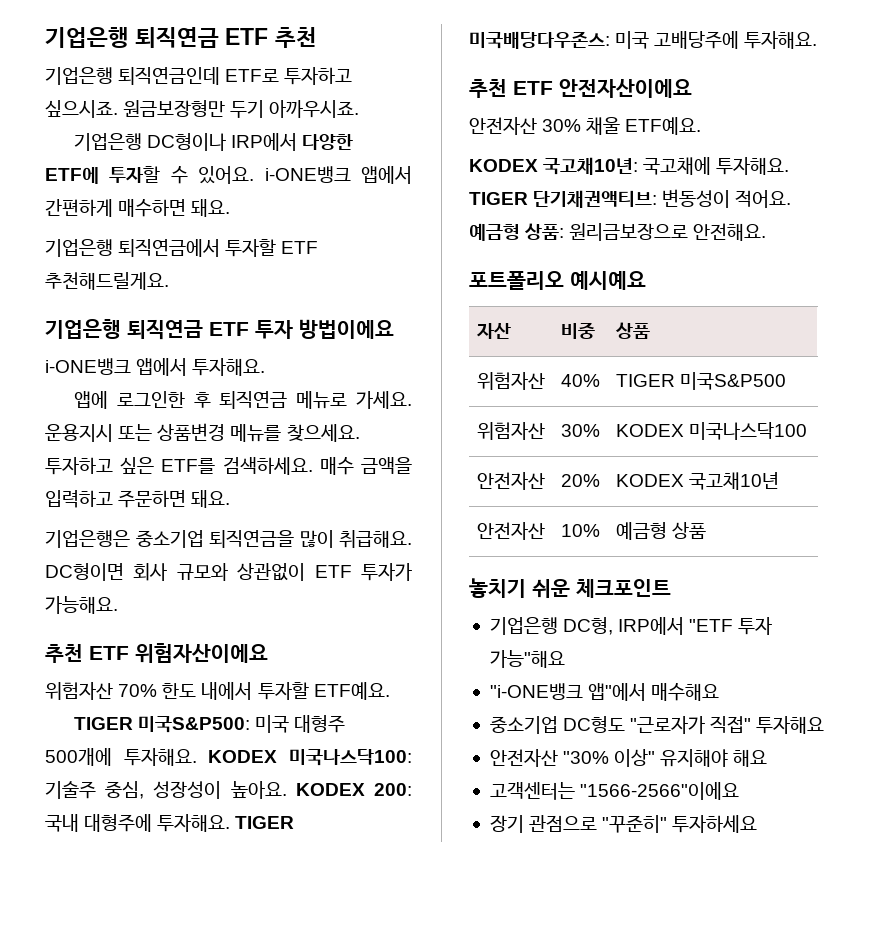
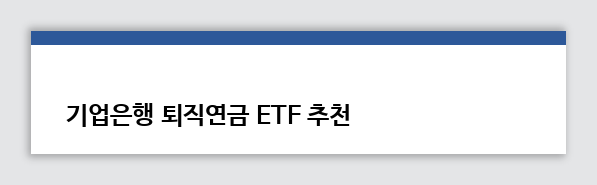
[45,67,353,85] [45,100,360,118] [73,133,354,151] [45,166,412,184] [45,199,231,217] [45,239,319,257] [45,272,169,290] [45,319,394,340] [45,358,266,376] [73,391,413,409] [45,423,360,442] [45,457,412,475] [45,490,231,508] [45,530,412,548] [45,563,412,581] [45,596,118,614] [45,643,268,663] [45,682,390,700] [73,715,346,733] [45,748,413,766] [45,781,413,799] [45,814,295,832] [469,31,818,49] [469,79,692,98] [469,117,702,135] [469,157,790,175] [469,189,792,208] [469,223,767,241] [469,271,646,290] [475,323,511,339] [560,322,595,339] [614,322,650,339] [476,372,545,390] [560,374,600,387] [615,372,786,390] [476,422,545,440] [560,424,600,437] [615,422,807,440] [476,472,545,490] [560,474,600,487] [615,472,779,490] [476,522,545,540] [560,524,600,537] [615,522,706,540] [469,578,671,598] [489,617,773,635] [489,650,565,668] [489,683,720,701] [489,716,825,734] [489,749,768,767] [489,782,740,800] [489,815,758,833] // 기업은행 퇴직연금인데 ETF로 투자하고 싶으시죠. 원금보장형만 두기 아까우시죠. // 기업은행 DC형이나 IRP에서 다양한 ETF에 투자할 수 있어요. i-ONE뱅크 앱에서 간편하게 매수하면 돼요. // 기업은행 퇴직연금에서 투자할 ETF 추천해드릴게요. // 기업은행 퇴직연금 ETF 투자 방법이에요 // i-ONE뱅크 앱에서 투자해요. // 앱에 로그인한 후 퇴직연금 메뉴로 가세요. 운용지시 또는 상품변경 메뉴를 찾으세요. 투자하고 싶은 ETF를 검색하세요. 매수 금액을 입력하고 주문하면 돼요. // 기업은행은 중소기업 퇴직연금을 많이 취급해요. DC형이면 회사 규모와 상관없이 ETF 투자가 가능해요. // 추천 ETF 위험자산이에요 // 위험자산 70% 한도 내에서 투자할 ETF예요. // TIGER 미국S&P500: 미국 대형주 500개에 투자해요. KODEX 미국나스닥100: 기술주 중심, 성장성이 높아요. KODEX 200: 국내 대형주에 투자해요. TIGER 미국배당다우존스: 미국 고배당주에 투자해요. // 추천 ETF 안전자산이에요 // 안전자산 30% 채울 ETF예요. // KODEX 국고채10년: 국고채에 투자해요. TIGER 단기채권액티브: 변동성이 적어요. 예금형 상품: 원리금보장으로 안전해요. // 포트폴리오 예시예요 // 자산 | 비중 | 상품 // 위험자산 | 40% | TIGER 미국S&P500 // 위험자산 | 30% | KODEX 미국나스닥100 // 안전자산 | 20% | KODEX 국고채10년 // 안전자산 | 10% | 예금형 상품 // 놓치기 쉬운 체크포인트 // 기업은행 DC형, IRP에서 "ETF 투자 가능"해요 // "i-ONE뱅크 앱"에서 매수해요 // 중소기업 DC형도 "근로자가 직접" 투자해요 // 안전자산 "30% 이상" 유지해야 해요 // 고객센터는 "1566-2566"이에요 // 장기 관점으로 "꾸준히" 투자하세요 -> (352, 115) none

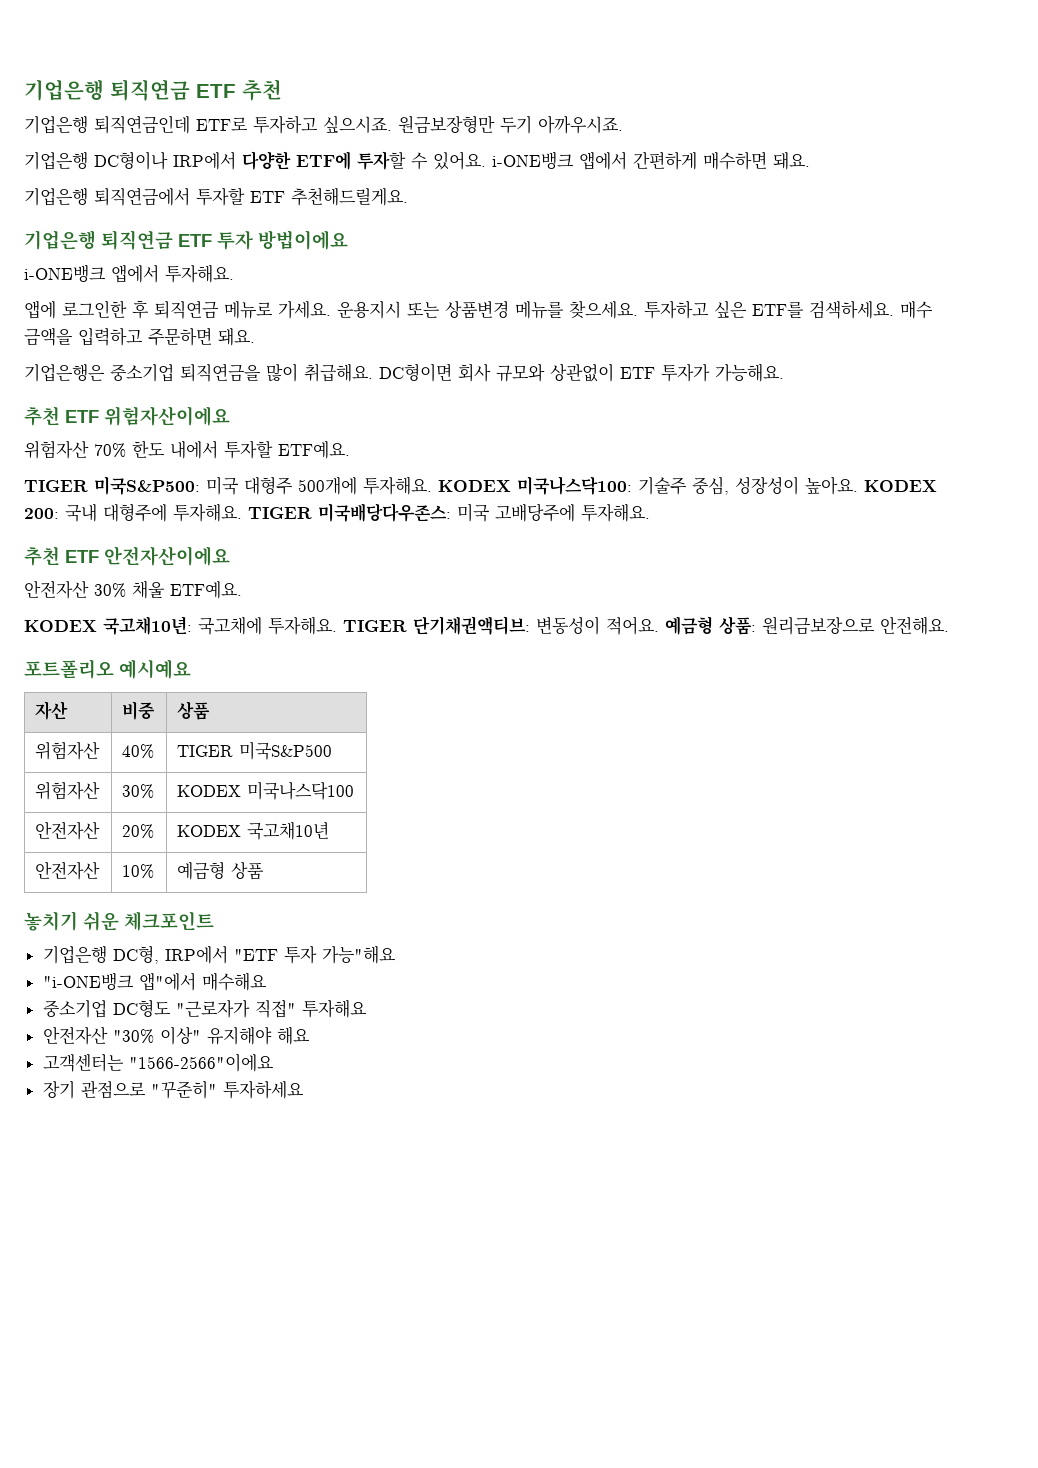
(352, 115) none -> [24,115,623,134] [24,151,810,170] [24,187,408,206] [24,230,348,250] [24,264,234,283] [24,300,933,319] [24,327,255,346] [24,363,784,382] [24,406,230,426] [24,440,350,459] [24,476,937,495] [24,503,650,522] [24,546,230,566] [24,580,242,599] [24,616,949,635] [24,659,191,679] [35,701,69,720] [122,701,156,720] [177,701,211,720] [35,741,101,760] [122,744,155,759] [177,741,333,760] [35,781,101,800] [122,784,155,799] [177,781,355,800] [35,821,101,840] [122,824,155,839] [177,821,330,840] [35,861,101,880] [122,864,155,879] [177,861,265,880] [24,911,214,931] [42,945,396,964] [42,972,267,991] [42,999,367,1018] [42,1026,310,1045] [42,1053,274,1072] [42,1081,304,1099] // 기업은행 퇴직연금인데 ETF로 투자하고 싶으시죠. 원금보장형만 두기 아까우시죠. // 기업은행 DC형이나 IRP에서 다양한 ETF에 투자할 수 있어요. i-ONE뱅크 앱에서 간편하게 매수하면 돼요. // 기업은행 퇴직연금에서 투자할 ETF 추천해드릴게요. // 기업은행 퇴직연금 ETF 투자 방법이에요 // i-ONE뱅크 앱에서 투자해요. // 앱에 로그인한 후 퇴직연금 메뉴로 가세요. 운용지시 또는 상품변경 메뉴를 찾으세요. 투자하고 싶은 ETF를 검색하세요. 매수 금액을 입력하고 주문하면 돼요. // 기업은행은 중소기업 퇴직연금을 많이 취급해요. DC형이면 회사 규모와 상관없이 ETF 투자가 가능해요. // 추천 ETF 위험자산이에요 // 위험자산 70% 한도 내에서 투자할 ETF예요. // TIGER 미국S&P500: 미국 대형주 500개에 투자해요. KODEX 미국나스닥100: 기술주 중심, 성장성이 높아요. KODEX 200: 국내 대형주에 투자해요. TIGER 미국배당다우존스: 미국 고배당주에 투자해요. // 추천 ETF 안전자산이에요 // 안전자산 30% 채울 ETF예요. // KODEX 국고채10년: 국고채에 투자해요. TIGER 단기채권액티브: 변동성이 적어요. 예금형 상품: 원리금보장으로 안전해요. // 포트폴리오 예시예요 // 자산 | 비중 | 상품 // 위험자산 | 40% | TIGER 미국S&P500 // 위험자산 | 30% | KODEX 미국나스닥100 // 안전자산 | 20% | KODEX 국고채10년 // 안전자산 | 10% | 예금형 상품 // 놓치기 쉬운 체크포인트 // 기업은행 DC형, IRP에서 "ETF 투자 가능"해요 // "i-ONE뱅크 앱"에서 매수해요 // 중소기업 DC형도 "근로자가 직접" 투자해요 // 안전자산 "30% 이상" 유지해야 해요 // 고객센터는 "1566-2566"이에요 // 장기 관점으로 "꾸준히" 투자하세요

